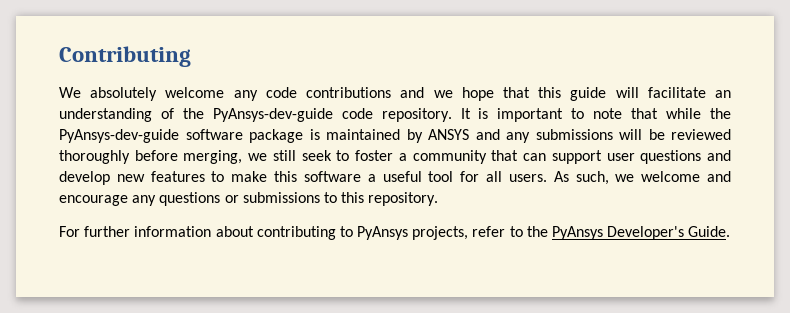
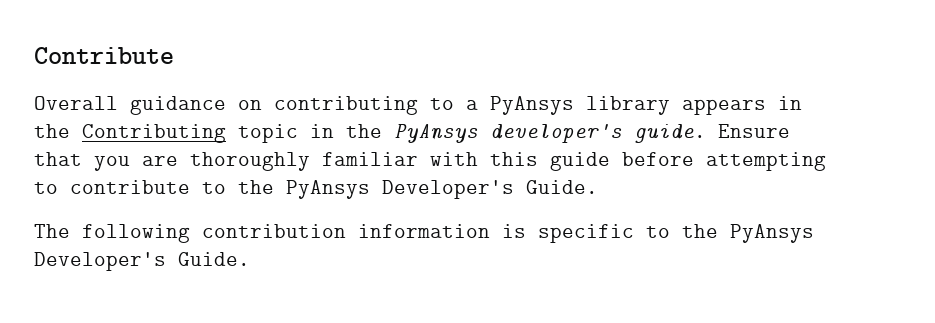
[59,46,191,67] [59,87,731,101] [59,108,731,122] [59,129,731,143] [59,150,732,164] [59,171,731,185] [59,192,439,206] [59,226,731,240] Contributing // We absolutely welcome any code contributions and we hope that this guide will facilitate an understanding of the PyAnsys-dev-guide code repository. It is important to note that while the PyAnsys-dev-guide software package is maintained by ANSYS and any submissions will be reviewed thoroughly before merging, we still seek to foster a community that can support user questions and develop new features to make this software a useful tool for all users. As such, we welcome and encourage any questions or submissions to this repository. // For further information about contributing to PyAnsys projects, refer to the PyAnsys Developer's Guide. -> [34,47,174,64] [34,96,802,115] [34,124,790,143] [34,152,826,171] [34,180,598,199] [34,224,814,243] [34,252,250,271] Contribute // Overall guidance on contributing to a PyAnsys library appears in the Contributing topic in the PyAnsys developer's guide. Ensure that you are thoroughly familiar with this guide before attempting to contribute to the PyAnsys Developer's Guide. // The following contribution information is specific to the PyAnsys Developer's Guide.

